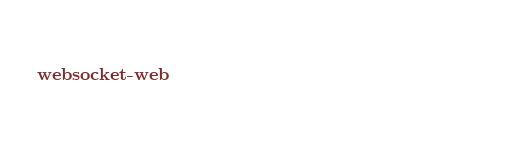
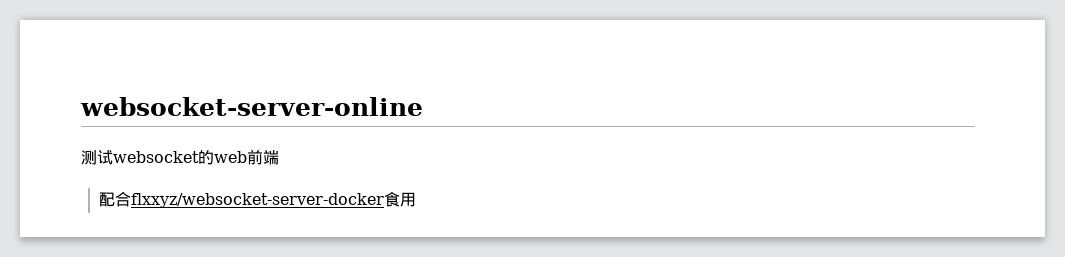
[37,68,169,80] websocket-web -> [80,97,423,116] [81,149,279,165] [99,191,417,208] websocket-server-online // 测试websocket的web前端 // 配合flxxyz/websocket-server-docker食用

